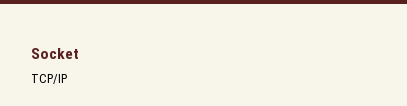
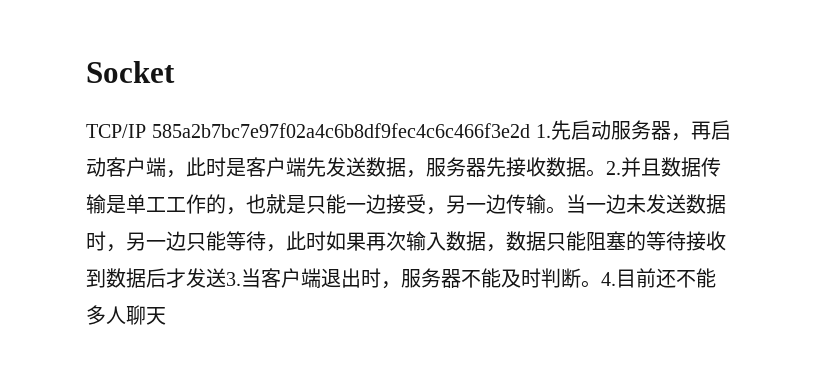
(67, 79) none -> [152,120,731,141] [86,157,721,178] [86,194,726,215] [86,231,726,252] [86,268,716,289] [86,305,166,325] 585a2b7bc7e97f02a4c6b8df9fec4c6c466f3e2d 1.先启动服务器，再启动客户端，此时是客户端先发送数据，服务器先接收数据。2.并且数据传输是单工工作的，也就是只能一边接受，另一边传输。当一边未发送数据时，另一边只能等待，此时如果再次输入数据，数据只能阻塞的等待接收到数据后才发送3.当客户端退出时，服务器不能及时判断。4.目前还不能多人聊天

